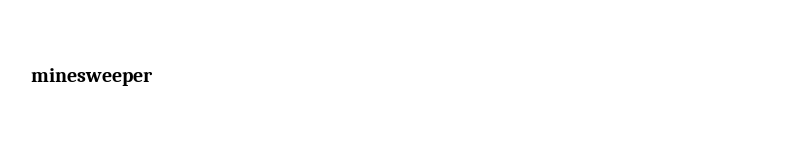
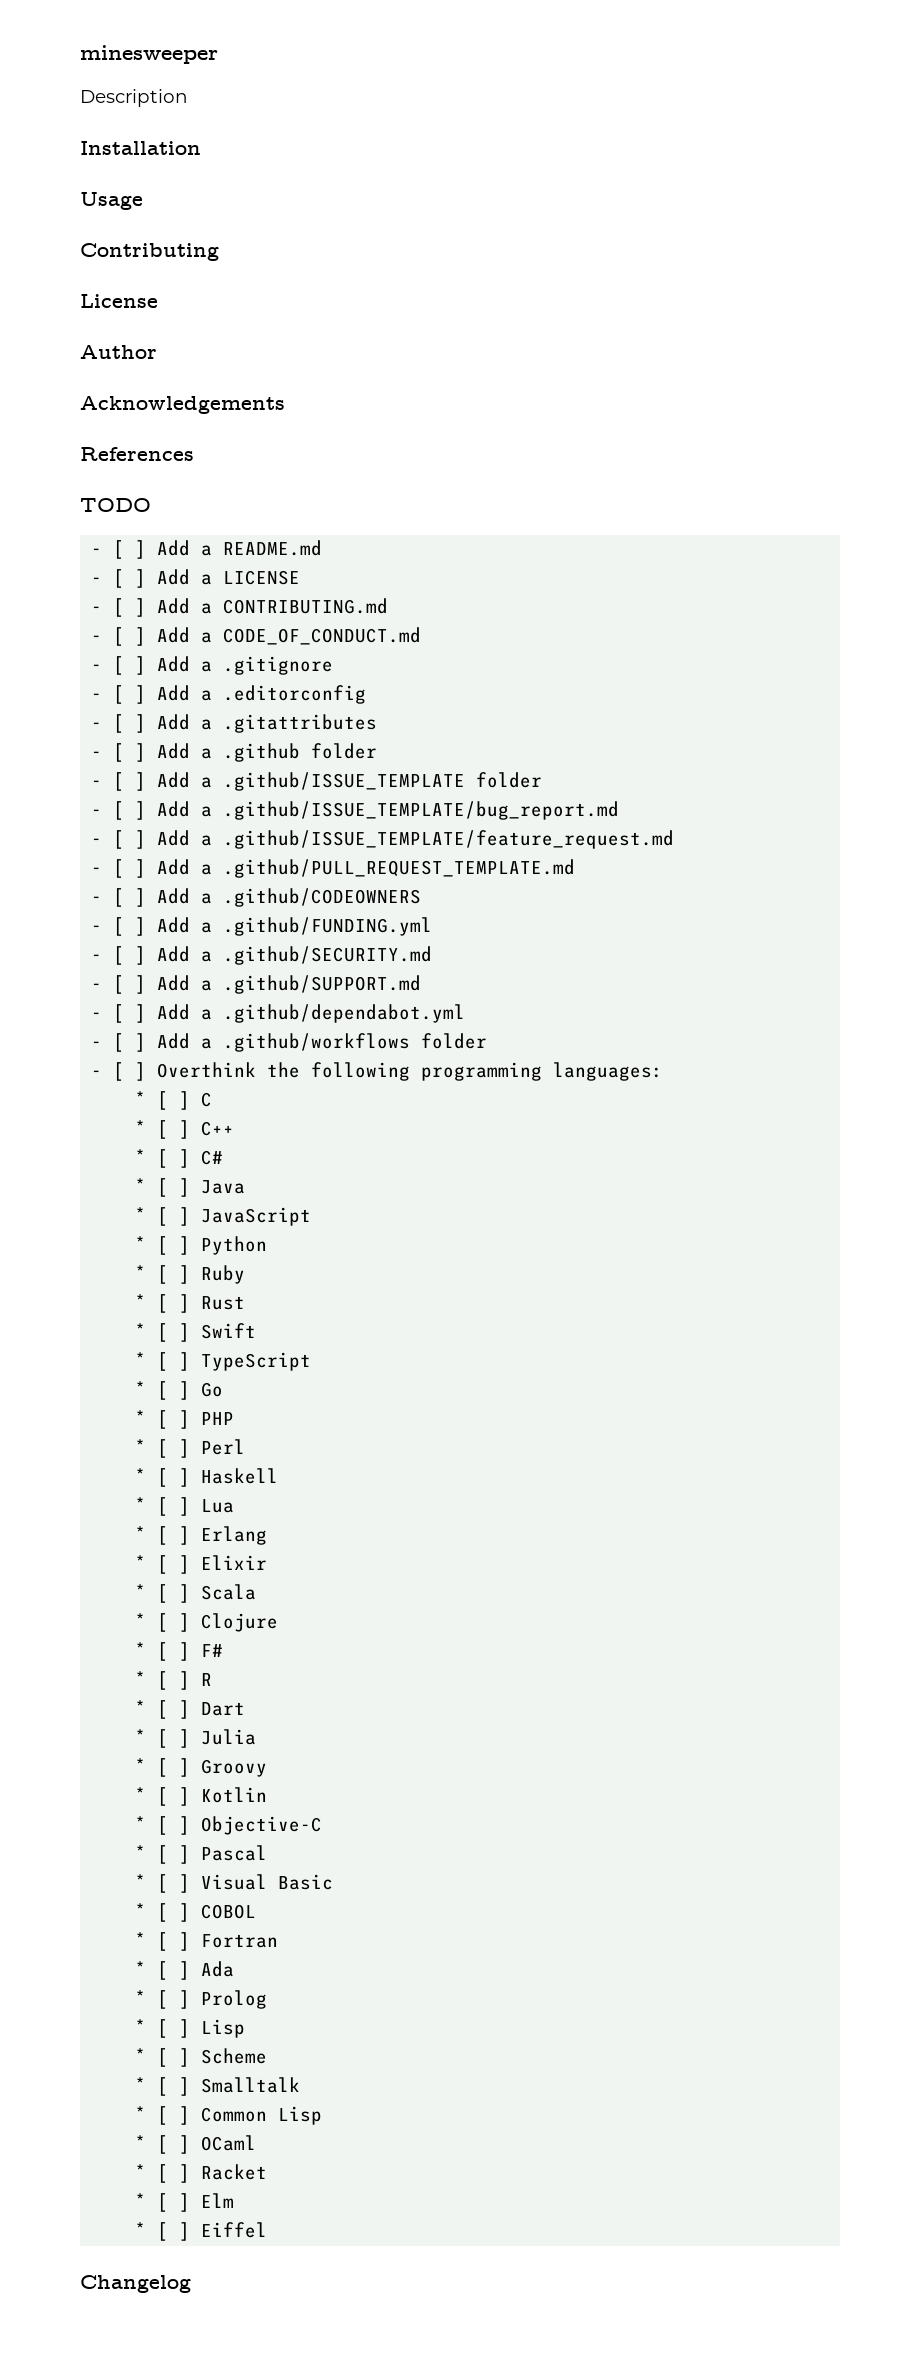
(153, 77) none -> [80,89,188,107] [80,141,201,155] [80,192,143,210] [80,243,219,261] [80,294,158,308] [80,345,157,359] [80,396,285,414] [80,447,194,461] [80,498,151,512] [91,540,323,559] [91,569,301,588] [91,598,389,617] [91,627,422,646] [91,656,334,675] [91,685,367,704] [91,714,378,733] [91,743,378,762] [91,772,543,791] [91,801,620,820] [91,830,675,849] [91,859,576,878] [91,888,422,907] [91,917,433,936] [91,946,433,965] [91,975,422,994] [91,1004,466,1023] [91,1033,488,1052] [91,1062,664,1081] [135,1091,213,1110] [135,1120,235,1139] [135,1149,224,1168] [135,1178,246,1197] [135,1207,312,1226] [135,1236,268,1255] [135,1265,246,1284] [135,1294,246,1313] [135,1323,257,1342] [135,1352,312,1371] [135,1381,224,1400] [135,1410,235,1429] [135,1439,246,1458] [135,1468,279,1487] [135,1497,235,1516] [135,1526,268,1545] [135,1555,268,1574] [135,1584,257,1603] [135,1613,279,1632] [135,1642,224,1661] [135,1671,213,1690] [135,1700,246,1719] [135,1729,257,1748] [135,1758,268,1777] [135,1787,268,1806] [135,1816,323,1835] [135,1845,268,1864] [135,1874,334,1893] [135,1903,257,1922] [135,1932,279,1951] [135,1961,235,1980] [135,1990,268,2009] [135,2019,246,2038] [135,2048,268,2067] [135,2077,301,2096] [135,2106,323,2125] [135,2135,257,2154] [135,2164,268,2183] [135,2193,235,2212] [135,2222,268,2241] [80,2275,191,2293] // Description // Installation // Usage // Contributing // License // Author // Acknowledgements // References // TODO // - [ ] Add a README.md // - [ ] Add a LICENSE // - [ ] Add a CONTRIBUTING.md // - [ ] Add a CODE_OF_CONDUCT.md // - [ ] Add a .gitignore // - [ ] Add a .editorconfig // - [ ] Add a .gitattributes // - [ ] Add a .github folder // - [ ] Add a .github/ISSUE_TEMPLATE folder // - [ ] Add a .github/ISSUE_TEMPLATE/bug_report.md // - [ ] Add a .github/ISSUE_TEMPLATE/feature_request.md // - [ ] Add a .github/PULL_REQUEST_TEMPLATE.md // - [ ] Add a .github/CODEOWNERS // - [ ] Add a .github/FUNDING.yml // - [ ] Add a .github/SECURITY.md // - [ ] Add a .github/SUPPORT.md // - [ ] Add a .github/dependabot.yml // - [ ] Add a .github/workflows folder // - [ ] Overthink the following programming languages: // * [ ] C // * [ ] C++ // * [ ] C# // * [ ] Java // * [ ] JavaScript // * [ ] Python // * [ ] Ruby // * [ ] Rust // * [ ] Swift // * [ ] TypeScript // * [ ] Go // * [ ] PHP // * [ ] Perl // * [ ] Haskell // * [ ] Lua // * [ ] Erlang // * [ ] Elixir // * [ ] Scala // * [ ] Clojure // * [ ] F# // * [ ] R // * [ ] Dart // * [ ] Julia // * [ ] Groovy // * [ ] Kotlin // * [ ] Objective-C // * [ ] Pascal // * [ ] Visual Basic // * [ ] COBOL // * [ ] Fortran // * [ ] Ada // * [ ] Prolog // * [ ] Lisp // * [ ] Scheme // * [ ] Smalltalk // * [ ] Common Lisp // * [ ] OCaml // * [ ] Racket // * [ ] Elm // * [ ] Eiffel // Changelog

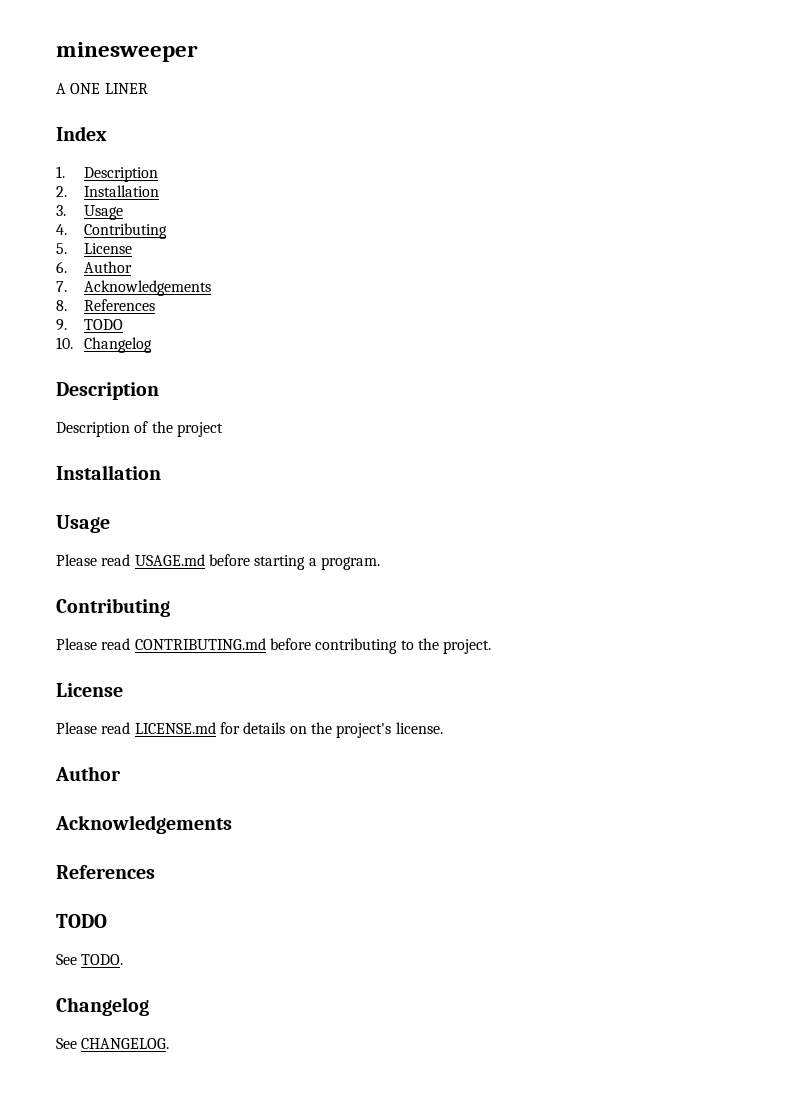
[80,89,188,107] [80,141,201,155] [80,192,143,210] [80,243,219,261] [80,294,158,308] [80,345,157,359] [80,396,285,414] [80,447,194,461] [80,498,151,512] [91,540,323,559] [91,569,301,588] [91,598,389,617] [91,627,422,646] [91,656,334,675] [91,685,367,704] [91,714,378,733] [91,743,378,762] [91,772,543,791] [91,801,620,820] [91,830,675,849] [91,859,576,878] [91,888,422,907] [91,917,433,936] [91,946,433,965] [91,975,422,994] [91,1004,466,1023] [91,1033,488,1052] [91,1062,664,1081] [135,1091,213,1110] [135,1120,235,1139] [135,1149,224,1168] [135,1178,246,1197] [135,1207,312,1226] [135,1236,268,1255] [135,1265,246,1284] [135,1294,246,1313] [135,1323,257,1342] [135,1352,312,1371] [135,1381,224,1400] [135,1410,235,1429] [135,1439,246,1458] [135,1468,279,1487] [135,1497,235,1516] [135,1526,268,1545] [135,1555,268,1574] [135,1584,257,1603] [135,1613,279,1632] [135,1642,224,1661] [135,1671,213,1690] [135,1700,246,1719] [135,1729,257,1748] [135,1758,268,1777] [135,1787,268,1806] [135,1816,323,1835] [135,1845,268,1864] [135,1874,334,1893] [135,1903,257,1922] [135,1932,279,1951] [135,1961,235,1980] [135,1990,268,2009] [135,2019,246,2038] [135,2048,268,2067] [135,2077,301,2096] [135,2106,323,2125] [135,2135,257,2154] [135,2164,268,2183] [135,2193,235,2212] [135,2222,268,2241] [80,2275,191,2293] Description // Installation // Usage // Contributing // License // Author // Acknowledgements // References // TODO // - [ ] Add a README.md // - [ ] Add a LICENSE // - [ ] Add a CONTRIBUTING.md // - [ ] Add a CODE_OF_CONDUCT.md // - [ ] Add a .gitignore // - [ ] Add a .editorconfig // - [ ] Add a .gitattributes // - [ ] Add a .github folder // - [ ] Add a .github/ISSUE_TEMPLATE folder // - [ ] Add a .github/ISSUE_TEMPLATE/bug_report.md // - [ ] Add a .github/ISSUE_TEMPLATE/feature_request.md // - [ ] Add a .github/PULL_REQUEST_TEMPLATE.md // - [ ] Add a .github/CODEOWNERS // - [ ] Add a .github/FUNDING.yml // - [ ] Add a .github/SECURITY.md // - [ ] Add a .github/SUPPORT.md // - [ ] Add a .github/dependabot.yml // - [ ] Add a .github/workflows folder // - [ ] Overthink the following programming languages: // * [ ] C // * [ ] C++ // * [ ] C# // * [ ] Java // * [ ] JavaScript // * [ ] Python // * [ ] Ruby // * [ ] Rust // * [ ] Swift // * [ ] TypeScript // * [ ] Go // * [ ] PHP // * [ ] Perl // * [ ] Haskell // * [ ] Lua // * [ ] Erlang // * [ ] Elixir // * [ ] Scala // * [ ] Clojure // * [ ] F# // * [ ] R // * [ ] Dart // * [ ] Julia // * [ ] Groovy // * [ ] Kotlin // * [ ] Objective-C // * [ ] Pascal // * [ ] Visual Basic // * [ ] COBOL // * [ ] Fortran // * [ ] Ada // * [ ] Prolog // * [ ] Lisp // * [ ] Scheme // * [ ] Smalltalk // * [ ] Common Lisp // * [ ] OCaml // * [ ] Racket // * [ ] Elm // * [ ] Eiffel // Changelog -> [56,83,148,94] [56,126,107,141] [56,166,158,182] [56,185,159,197] [56,205,123,220] [56,223,167,239] [56,243,132,254] [56,261,132,273] [56,280,211,296] [56,299,155,311] [56,319,123,331] [56,337,152,353] [56,382,159,400] [56,421,223,437] [56,465,161,480] [56,515,110,533] [56,554,380,570] [56,598,170,617] [56,638,492,654] [56,683,123,697] [56,722,443,738] [55,766,121,781] [55,815,232,834] [56,865,155,879] [56,914,107,928] [56,954,124,965] [56,997,149,1016] [56,1038,170,1049] A ONE LINER // Index // 1. Description // 2. Installation // 3. Usage // 4. Contributing // 5. License // 6. Author // 7. Acknowledgements // 8. References // 9. TODO // 10. Changelog // Description // Description of the project // Installation // Usage // Please read USAGE.md before starting a program. // Contributing // Please read CONTRIBUTING.md before contributing to the project. // License // Please read LICENSE.md for details on the project's license. // Author // Acknowledgements // References // TODO // See TODO. // Changelog // See CHANGELOG.

